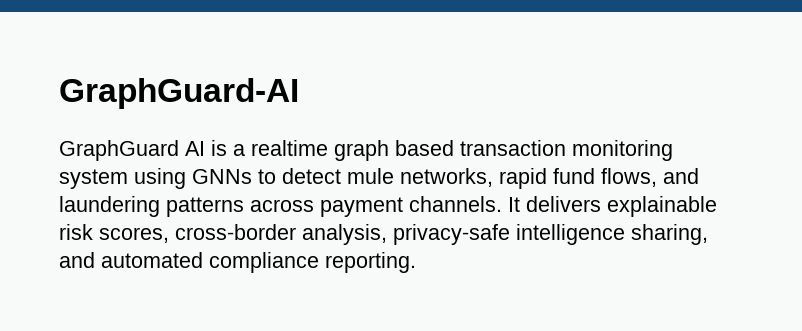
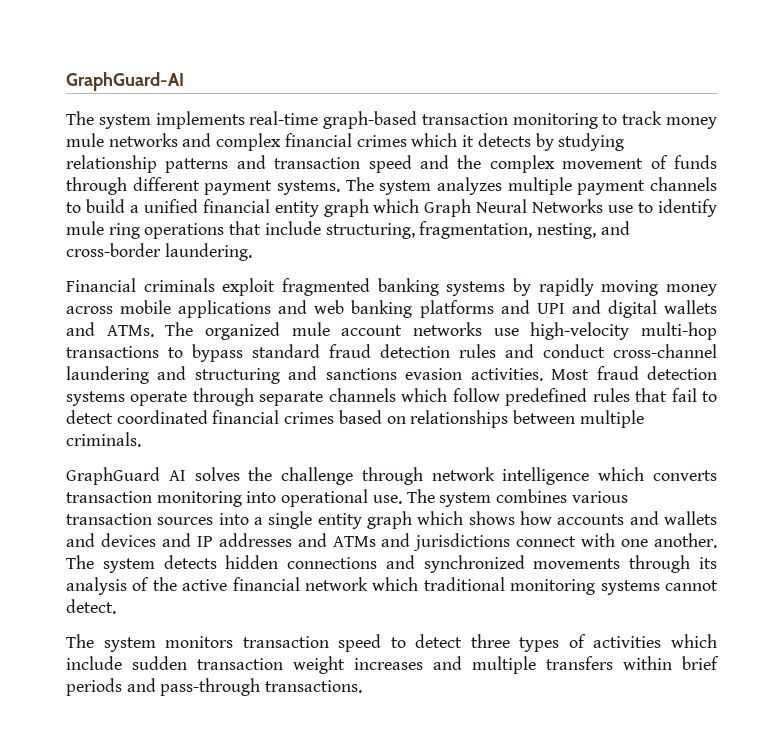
[59,140,673,161] [59,168,699,189] [59,196,717,217] [59,224,708,245] [59,252,416,273] GraphGuard AI is a realtime graph based transaction monitoring system using GNNs to detect mule networks, rapid fund flows, and laundering patterns across payment channels. It delivers explainable risk scores, cross-border analysis, privacy-safe intelligence sharing, and automated compliance reporting. -> [66,111,718,129] [66,133,625,151] [66,155,717,173] [66,177,718,195] [66,199,717,217] [66,221,630,239] [66,243,252,261] [66,278,717,296] [66,300,717,318] [66,322,717,340] [66,344,717,362] [66,366,717,384] [66,388,718,406] [66,410,644,428] [66,432,141,447] [66,467,717,485] [66,489,628,507] [66,511,717,529] [66,533,717,551] [66,555,717,573] [66,577,718,595] [66,599,116,614] [66,634,717,652] [66,656,719,674] [66,678,363,696] The system implements real-time graph-based transaction monitoring to track money mule networks and complex financial crimes which it detects by studying relationship patterns and transaction speed and the complex movement of funds through different payment systems. The system analyzes multiple payment channels to build a unified financial entity graph which Graph Neural Networks use to identify mule ring operations that include structuring, fragmentation, nesting, and cross-border laundering. // Financial criminals exploit fragmented banking systems by rapidly moving money across mobile applications and web banking platforms and UPI and digital wallets and ATMs. The organized mule account networks use high-velocity multi-hop transactions to bypass standard fraud detection rules and conduct cross-channel laundering and structuring and sanctions evasion activities. Most fraud detection systems operate through separate channels which follow predefined rules that fail to detect coordinated financial crimes based on relationships between multiple criminals. // GraphGuard AI solves the challenge through network intelligence which converts transaction monitoring into operational use. The system combines various transaction sources into a single entity graph which shows how accounts and wallets and devices and IP addresses and ATMs and jurisdictions connect with one another. The system detects hidden connections and synchronized movements through its analysis of the active financial network which traditional monitoring systems cannot detect. // The system monitors transaction speed to detect three types of activities which include sudden transaction weight increases and multiple transfers within brief periods and pass-through transactions.

